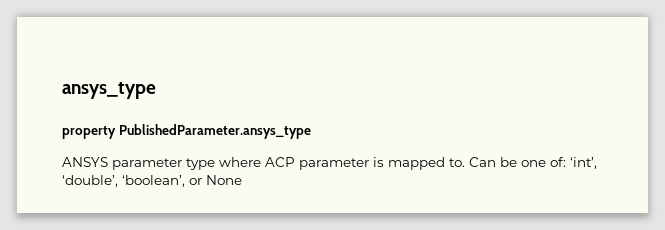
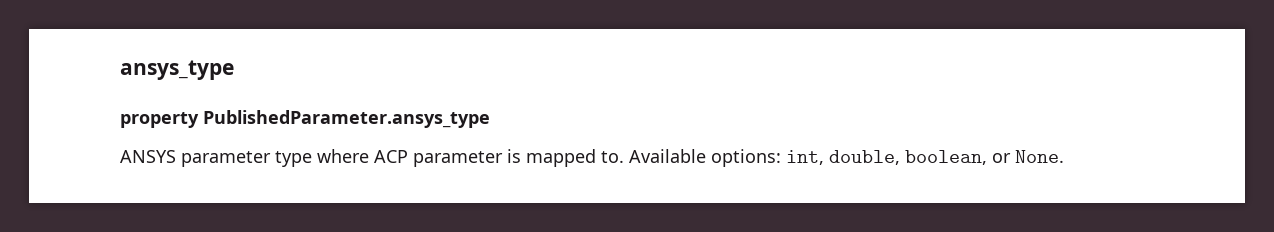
[469,157,597,169] [62,175,242,187] Can be one of: ‘int’, ‘double’, ‘boolean’, or None -> [629,149,1064,167] Available options: int, double, boolean, or None.

